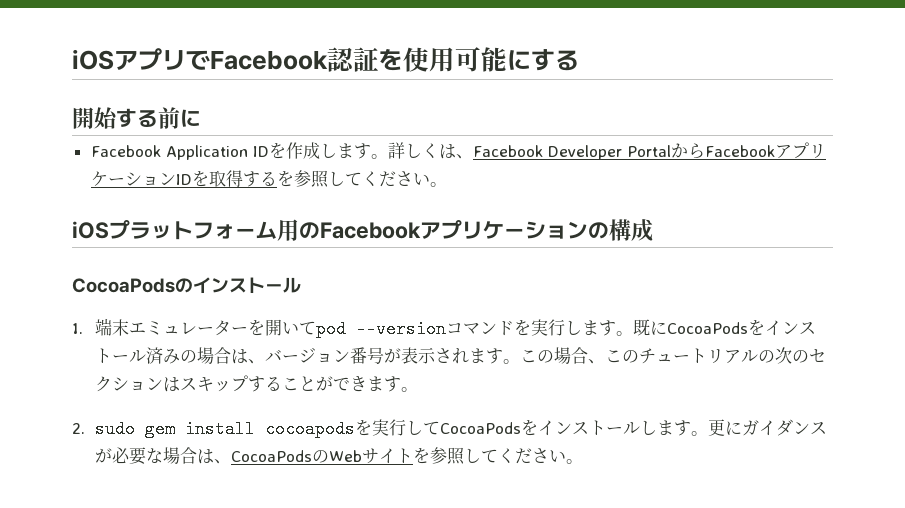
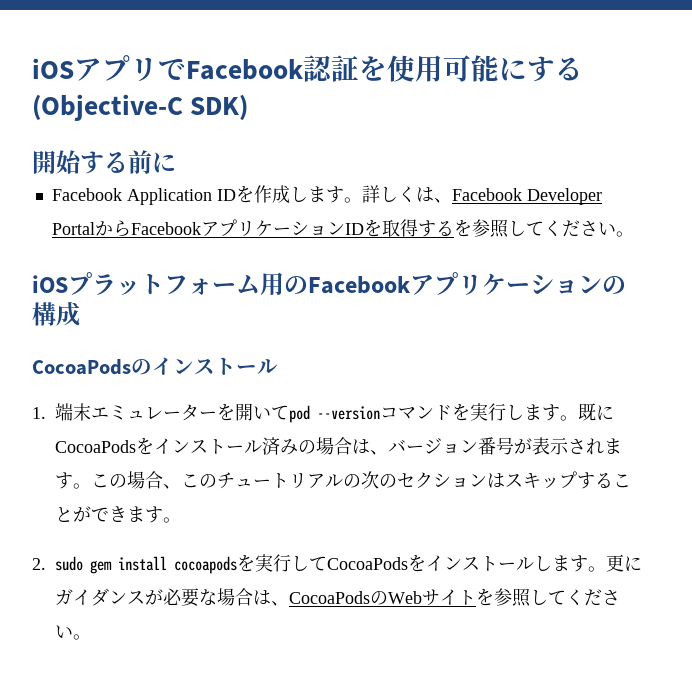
(579, 60) none -> [32,94,249,121] (Objective-C SDK)

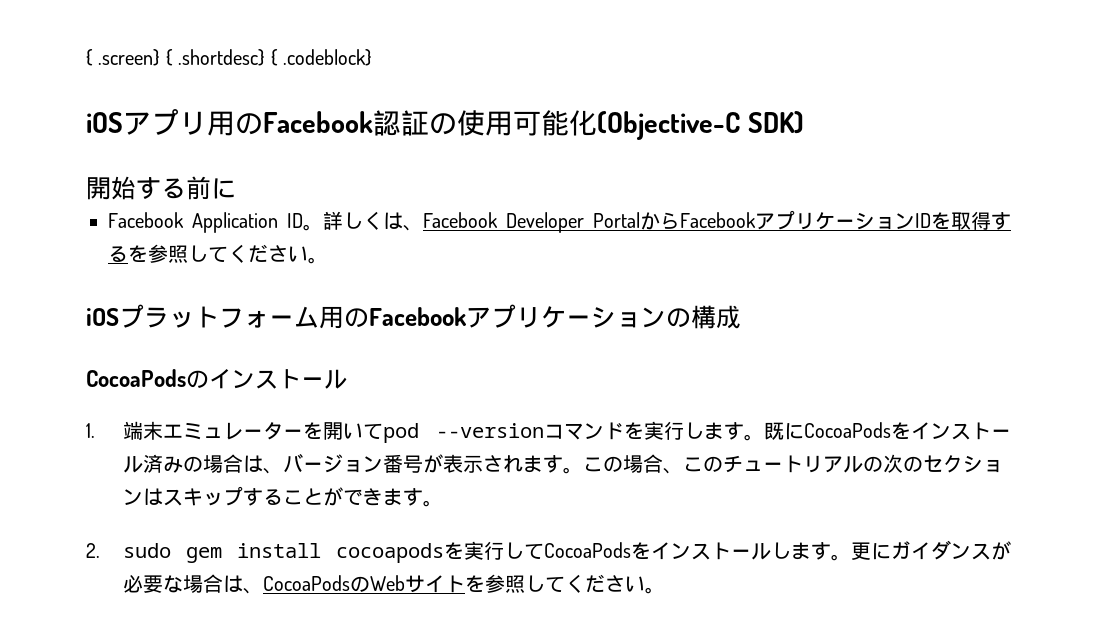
(32, 68) none -> [86,49,372,66] { .screen} { .shortdesc} { .codeblock} //
[158,58,186,80] で -> [207,111,263,136] 用の
[359,56,387,81] を -> [428,113,457,135] の
[499,56,583,82] にする -> [568,110,597,136] 化
[235,185,344,203] を作成します -> (303, 220) none

